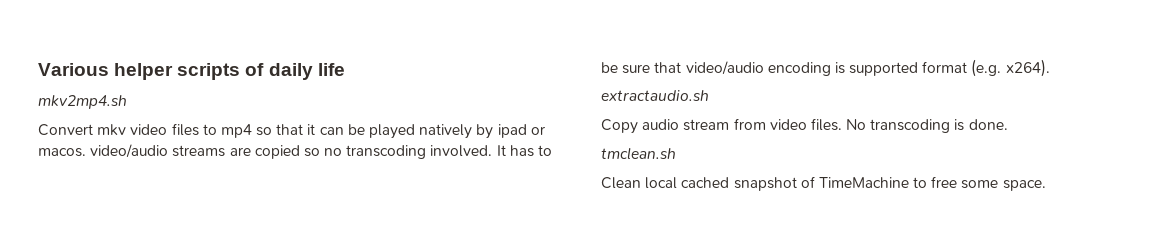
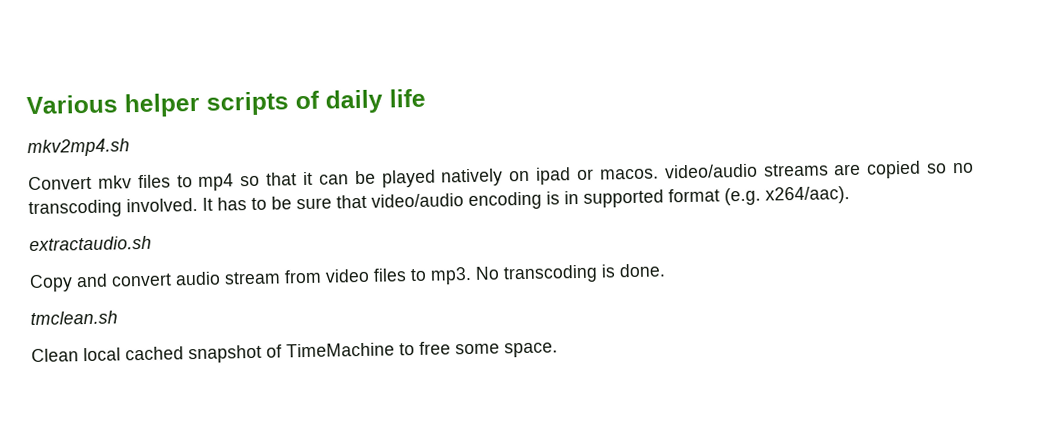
[130,124,168,135] video -> (132, 182) none
[476,124,494,139] by -> [509,170,531,182] on
(845, 68) none -> [564,190,579,205] in
[1005,59,1050,77] x264). -> [765,186,850,205] x264/aac).
(638, 126) none -> [76,273,172,288] and convert
[810,118,842,131] files. -> [373,266,472,285] files to mp3.

